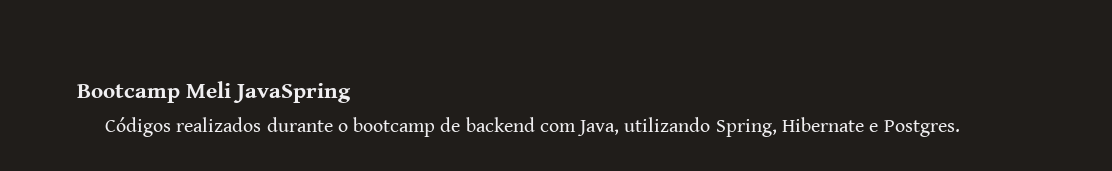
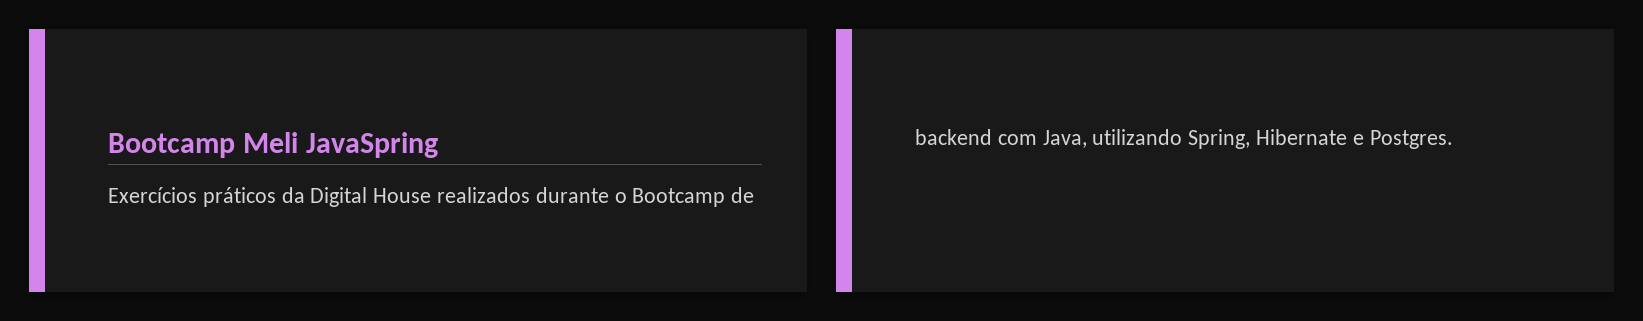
[105,117,172,137] Códigos -> [108,187,432,207] Exercícios práticos da Digital House
[353,117,436,137] bootcamp -> [632,188,726,207] Bootcamp

